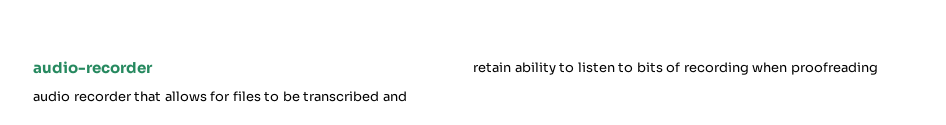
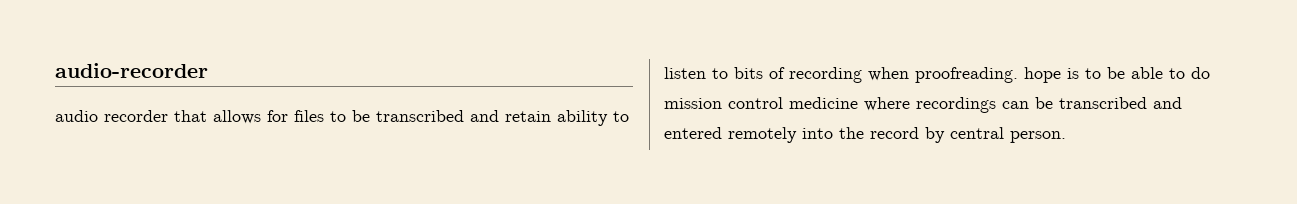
[790,62,878,75] proofreading -> [915,67,1210,83] [664,97,1182,113] [664,127,1066,143] proofreading. hope is to be able to do mission control medicine where recordings can be transcribed and entered remotely into the record by central person.

